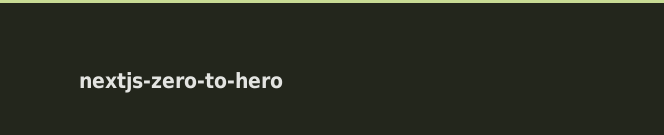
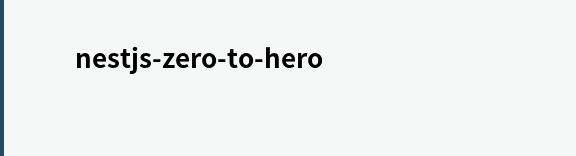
[79,72,283,93] nextjs-zero-to-hero -> [75,46,323,74] nestjs-zero-to-hero

